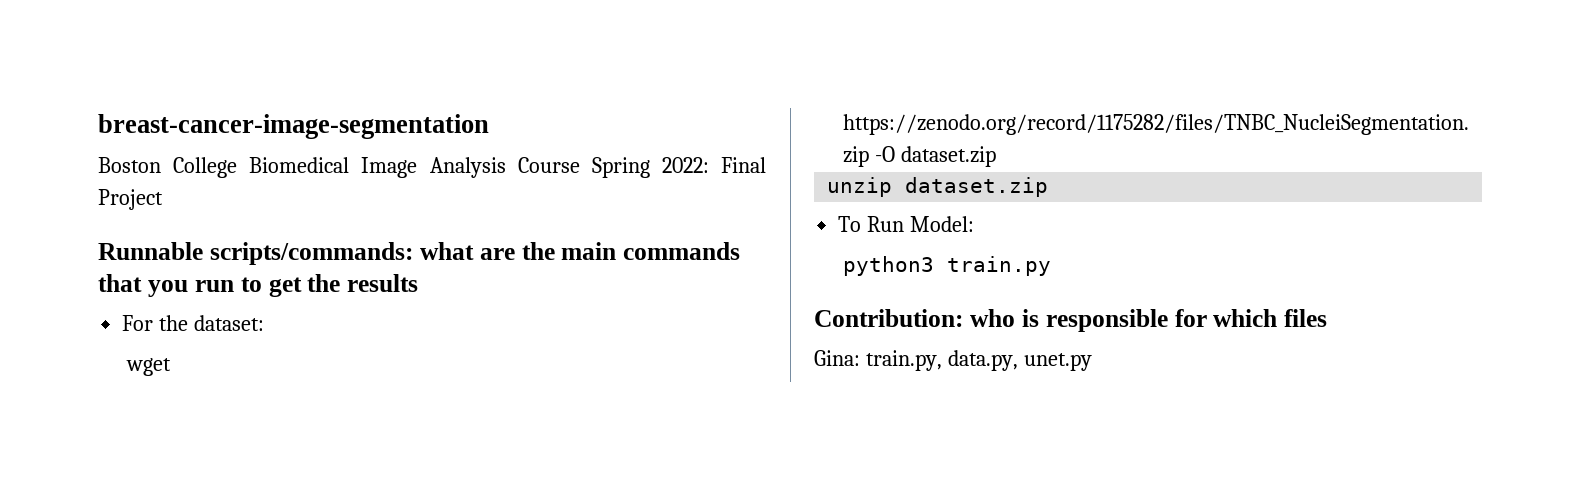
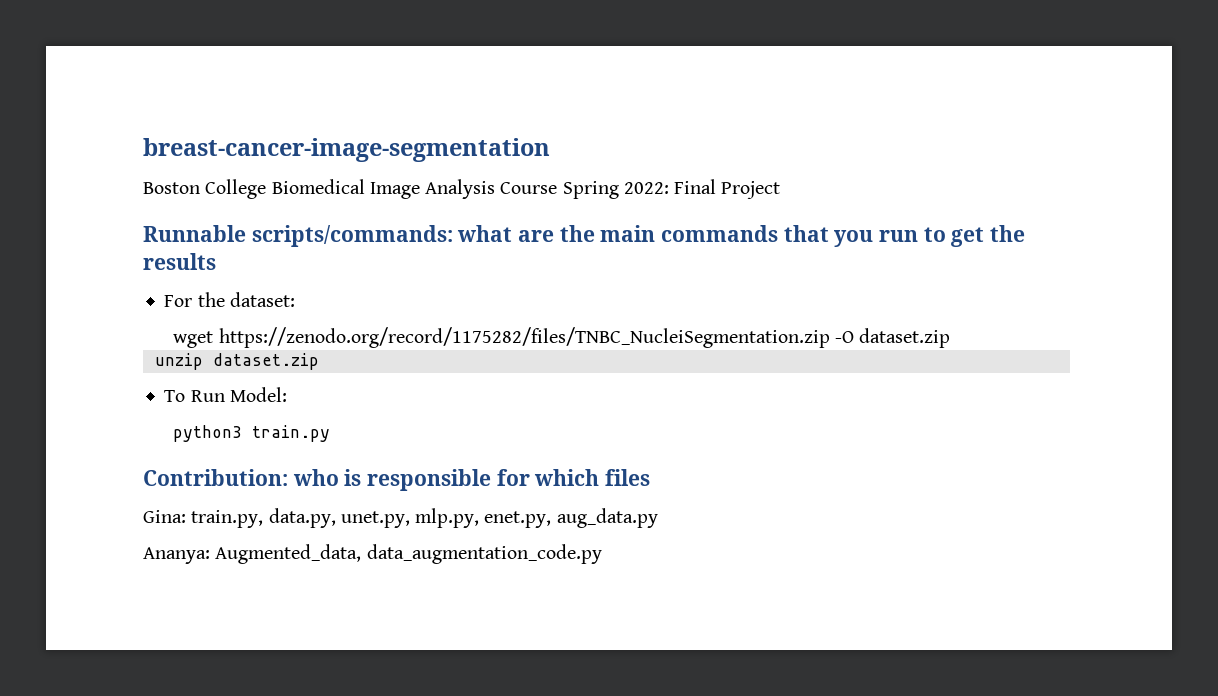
[1023,353,1092,371] unet.py -> [340,508,658,528] [143,544,602,564] unet.py, mlp.py, enet.py, aug_data.py // Ananya: Augmented_data, data_augmentation_code.py

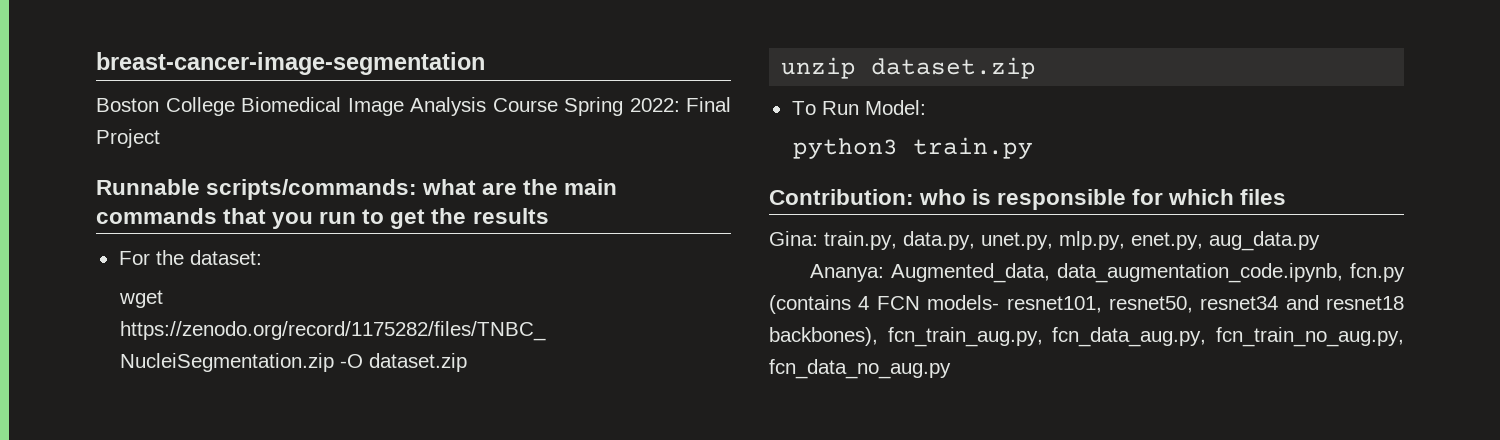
[366,544,602,564] data_augmentation_code.py -> [1057,263,1405,283] [769,295,1404,314] [769,327,1404,347] [769,359,951,379] data_augmentation_code.ipynb, fcn.py (contains 4 FCN models- resnet101, resnet50, resnet34 and resnet18 backbones), fcn_train_aug.py, fcn_data_aug.py, fcn_train_no_aug.py, fcn_data_no_aug.py

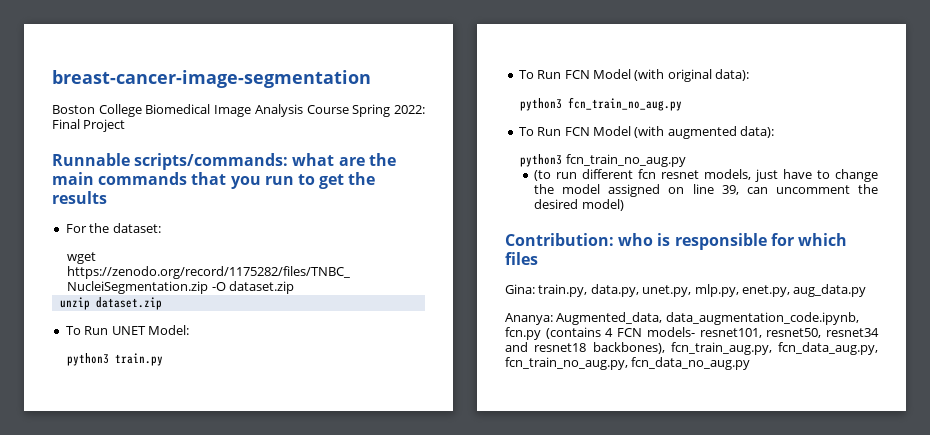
(859, 108) none -> [111,326,146,335] UNET
(1033, 148) none -> [518,69,749,82] [520,97,683,111] [518,126,774,139] [520,154,686,167] [534,169,878,182] [534,184,878,197] [534,199,624,211] // To Run FCN Model (with original data): // python3 fcn_train_no_aug.py // To Run FCN Model (with augmented data): // python3 fcn_train_no_aug.py // (to run different fcn resnet models, just have to change the model assigned on line 39, can uncomment the desired model)

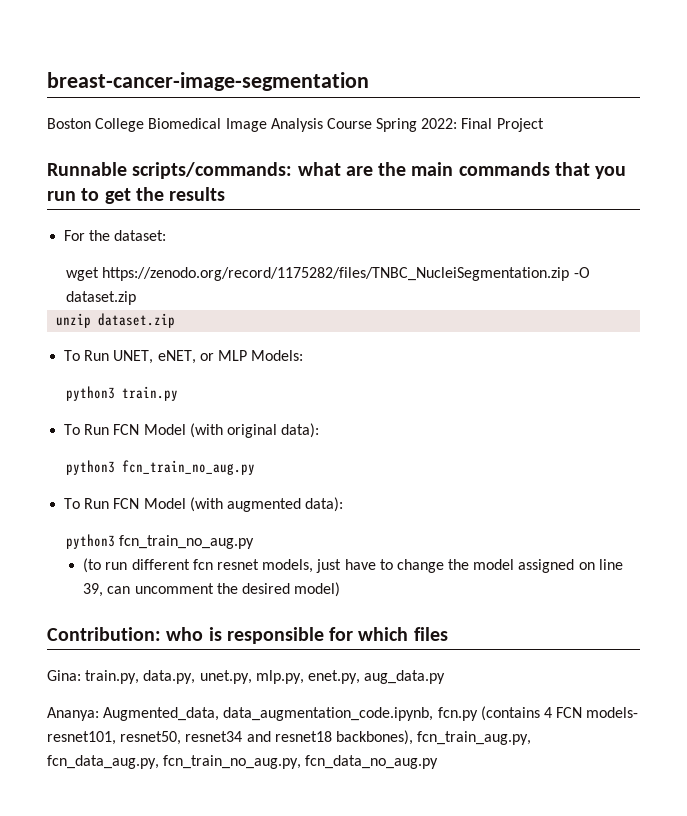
[111,325,189,335] UNET Model: -> [113,350,304,364] UNET, eNET, or MLP Models:

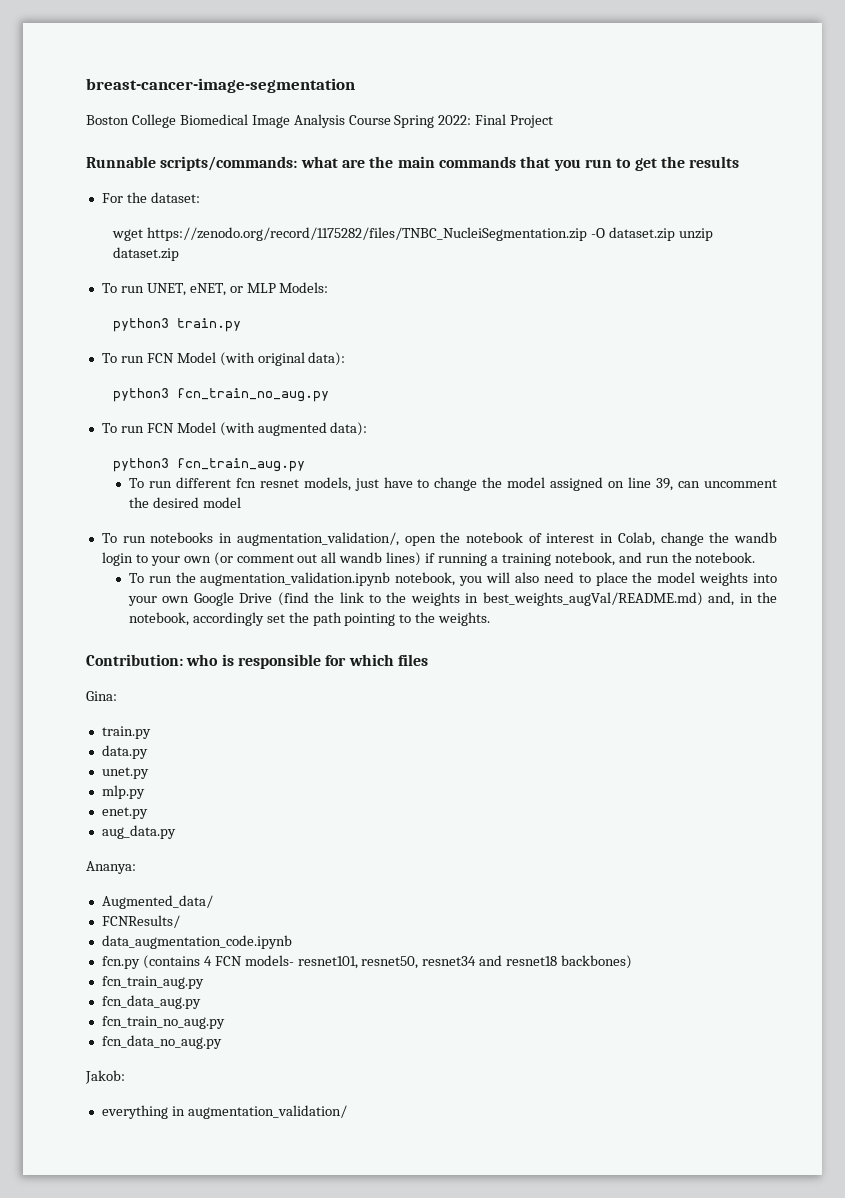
(137, 298) // -> (675, 234) none
[84,350,110,361] Run -> [120,286,144,293] run
[84,424,110,435] Run -> [120,356,144,363] run
[84,498,110,509] Run -> [120,426,144,433] run
[119,535,255,549] [83,558,102,573] fcn_train_no_aug.py // (to -> [176,458,305,472] [128,478,144,488] fcn_train_aug.py // To
[294,582,341,597] model) -> [202,497,241,508] [101,532,778,546] [101,552,756,566] [128,572,778,586] [127,592,778,606] [128,612,491,626] model // To run notebooks in augmentation_validation/, open the notebook of interest in Colab, change the wandb login to your own (or comment out all wandb lines) if running a training notebook, and run the notebook. // To run the augmentation_validation.ipynb notebook, you will also need to place the model weights into your own Google Drive (find the link to the weights in best_weights_augVal/README.md) and, in the notebook, accordingly set the path pointing to the weights.
[85,670,360,684] train.py, data.py, unet.py, mlp.py, enet.py, -> [101,726,151,739] [101,745,148,759] [101,767,149,779] [101,785,145,799] [101,807,148,819] // train.py // data.py // unet.py // mlp.py // enet.py //
[103,707,434,721] Augmented_data, data_augmentation_code.ipynb, -> [101,895,213,909] [101,915,180,928] [101,935,292,949] // Augmented_data/ // FCNResults/ // data_augmentation_code.ipynb //
[335,730,532,745] [47,755,439,769] backbones), fcn_train_aug.py, fcn_data_aug.py, fcn_train_no_aug.py, fcn_data_no_aug.py -> [561,955,633,969] [101,976,204,989] [101,995,201,1009] [101,1016,225,1029] [101,1035,222,1049] [85,1070,125,1084] [101,1105,347,1119] backbones) // fcn_train_aug.py // fcn_data_aug.py // fcn_train_no_aug.py // fcn_data_no_aug.py // Jakob: // everything in augmentation_validation/

